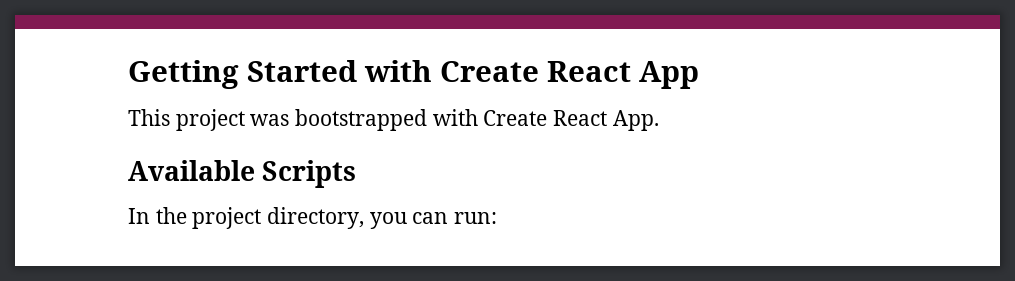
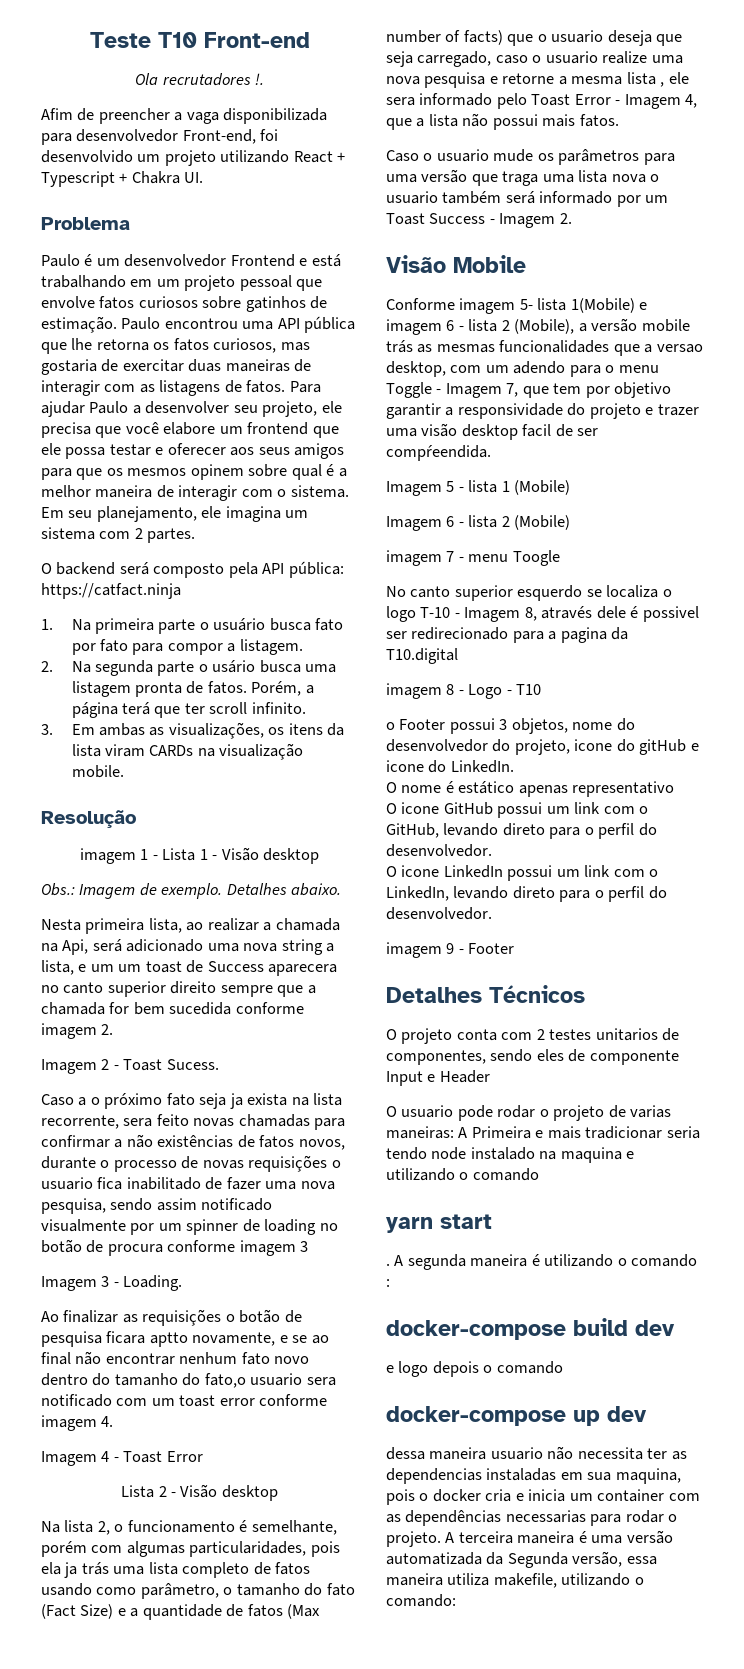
[128,60,699,89] [128,109,659,131] [128,160,357,188] [128,207,498,229] Getting Started with Create React App // This project was bootstrapped with Create React App. // Available Scripts // In the project directory, you can run: -> [89,32,310,48] [135,73,264,86] [41,108,328,124] [41,129,279,145] [41,150,346,166] [41,171,204,187] [41,217,130,230] [41,254,341,267] [41,275,323,291] [41,296,328,312] [41,316,356,333] [41,338,310,354] [41,359,312,375] [41,380,321,396] [41,401,342,417] [41,422,339,438] [41,443,345,459] [41,464,347,480] [41,485,349,501] [41,506,309,522] [41,527,196,543] [41,561,344,578] [41,583,181,599] [41,618,344,634] [71,639,303,655] [41,660,337,676] [71,681,314,697] [71,702,306,718] [41,722,345,739] [71,743,304,760] [71,765,124,778] [41,810,136,828] [79,847,320,864] [41,883,342,899] [41,918,340,934] [41,939,335,955] [41,960,338,976] [41,981,316,997] [41,1002,304,1015] [41,1023,114,1039] [41,1059,219,1074] [41,1093,343,1109] [41,1114,346,1130] [41,1134,345,1150] [41,1155,341,1172] [41,1177,335,1190] [41,1198,273,1214] [41,1219,338,1235] [41,1239,309,1256] [41,1275,183,1291] [41,1309,302,1326] [41,1331,329,1347] [41,1351,310,1365] [41,1373,336,1388] [41,1394,328,1407] [41,1415,114,1431] [41,1451,203,1466] [121,1484,278,1501] [41,1520,337,1535] [41,1541,340,1557] [41,1562,311,1578] [41,1583,355,1599] [41,1604,321,1620] [386,30,683,46] [386,51,683,67] [386,72,689,88] [386,93,698,109] [386,113,619,130] [386,149,675,165] [386,169,660,186] [386,191,669,207] [386,213,572,228] [386,255,526,273] [386,298,648,314] [386,318,690,335] [386,340,703,356] [386,361,659,377] [386,382,672,398] [386,403,699,419] [386,423,599,440] [386,445,491,461] [386,480,571,496] [386,515,571,531] [386,550,560,566] [386,585,672,601] [386,606,699,622] [386,627,629,643] [386,648,458,664] [386,683,542,699] [386,718,635,734] [386,739,699,755] [386,760,514,773] [386,781,675,797] [386,802,649,818] [386,823,657,839] [386,844,492,857] [386,865,659,881] [386,886,667,902] [386,907,492,920] [386,942,515,958] [386,985,585,1003] [386,1028,680,1044] [386,1049,679,1065] [386,1070,490,1086] [386,1105,672,1121] [386,1126,700,1139] [386,1147,635,1163] [386,1168,539,1181] [386,1214,492,1233] [386,1254,698,1270] [386,1279,390,1287] [386,1318,675,1340] [386,1361,563,1377] [386,1406,647,1426] [386,1446,687,1460] [386,1468,681,1484] [386,1489,700,1505] [386,1510,678,1526] [386,1530,673,1547] [386,1551,657,1568] [386,1573,644,1588] [386,1594,456,1607] Teste T10 Front-end // Ola recrutadores !. // Afim de preencher a vaga disponibilizada para desenvolvedor Front-end, foi desenvolvido um projeto utilizando React + Typescript + Chakra UI. // Problema // Paulo é um desenvolvedor Frontend e está trabalhando em um projeto pessoal que envolve fatos curiosos sobre gatinhos de estimação. Paulo encontrou uma API pública que lhe retorna os fatos curiosos, mas gostaria de exercitar duas maneiras de interagir com as listagens de fatos. Para ajudar Paulo a desenvolver seu projeto, ele precisa que você elabore um frontend que ele possa testar e oferecer aos seus amigos para que os mesmos opinem sobre qual é a melhor maneira de interagir com o sistema. Em seu planejamento, ele imagina um sistema com 2 partes. // O backend será composto pela API pública: https://catfact.ninja // 1. Na primeira parte o usuário busca fato por fato para compor a listagem. // 2. Na segunda parte o usário busca uma listagem pronta de fatos. Porém, a página terá que ter scroll infinito. // 3. Em ambas as visualizações, os itens da lista viram CARDs na visualização mobile. // Resolução // imagem 1 - Lista 1 - Visão desktop // Obs.: Imagem de exemplo. Detalhes abaixo. // Nesta primeira lista, ao realizar a chamada na Api, será adicionado uma nova string a lista, e um um toast de Success aparecera no canto superior direito sempre que a chamada for bem sucedida conforme imagem 2. // Imagem 2 - Toast Sucess. // Caso a o próximo fato seja ja exista na lista recorrente, sera feito novas chamadas para confirmar a não existências de fatos novos, durante o processo de novas requisições o usuario fica inabilitado de fazer uma nova pesquisa, sendo assim notificado visualmente por um spinner de loading no botão de procura conforme imagem 3 // Imagem 3 - Loading. // Ao finalizar as requisições o botão de pesquisa ficara aptto novamente, e se ao final não encontrar nenhum fato novo dentro do tamanho do fato,o usuario sera notificado com um toast error conforme imagem 4. // Imagem 4 - Toast Error // Lista 2 - Visão desktop // Na lista 2, o funcionamento é semelhante, porém com algumas particularidades, pois ela ja trás uma lista completo de fatos usando como parâmetro, o tamanho do fato (Fact Size) e a quantidade de fatos (Max number of facts) que o usuario deseja que seja carregado, caso o usuario realize uma nova pesquisa e retorne a mesma lista , ele sera informado pelo Toast Error - Imagem 4, que a lista não possui mais fatos. // Caso o usuario mude os parâmetros para uma versão que traga uma lista nova o usuario também será informado por um Toast Success - Imagem 2. // Visão Mobile // Conforme imagem 5- lista 1(Mobile) e imagem 6 - lista 2 (Mobile), a versão mobile trás as mesmas funcionalidades que a versao desktop, com um adendo para o menu Toggle - Imagem 7, que tem por objetivo garantir a responsividade do projeto e trazer uma visão desktop facil de ser compŕeendida. // Imagem 5 - lista 1 (Mobile) // Imagem 6 - lista 2 (Mobile) // imagem 7 - menu Toogle // No canto superior esquerdo se localiza o logo T-10 - Imagem 8, através dele é possivel ser redirecionado para a pagina da T10.digital // imagem 8 - Logo - T10 // o Footer possui 3 objetos, nome do desenvolvedor do projeto, icone do gitHub e icone do LinkedIn. // O nome é estático apenas representativo // O icone GitHub possui um link com o GitHub, levando direto para o perfil do desenvolvedor. // O icone LinkedIn possui um link com o LinkedIn, levando direto para o perfil do desenvolvedor. // imagem 9 - Footer // Detalhes Técnicos // O projeto conta com 2 testes unitarios de componentes, sendo eles de componente Input e Header // O usuario pode rodar o projeto de varias maneiras: A Primeira e mais tradicionar seria tendo node instalado na maquina e utilizando o comando // yarn start // . A segunda maneira é utilizando o comando : // docker-compose build dev // e logo depois o comando // docker-compose up dev // dessa maneira usuario não necessita ter as dependencias instaladas em sua maquina, pois o docker cria e inicia um container com as dependências necessarias para rodar o projeto. A terceira maneira é uma versão automatizada da Segunda versão, essa maneira utiliza makefile, utilizando o comando:

